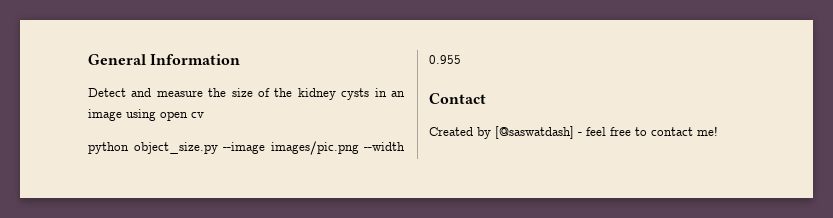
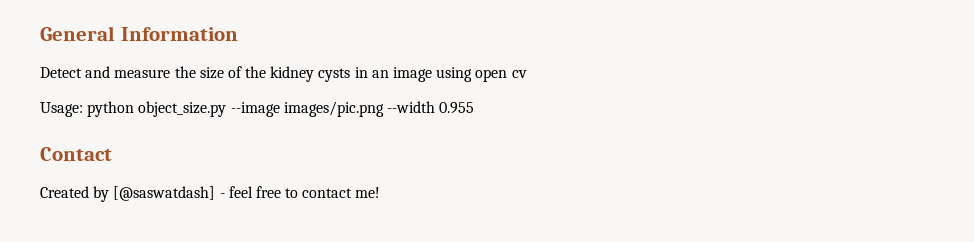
(204, 115) none -> [40,102,83,117] Usage:

